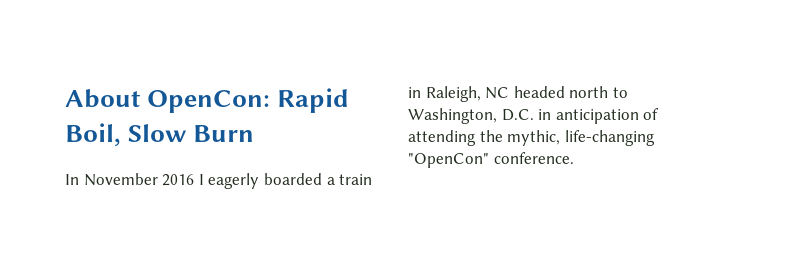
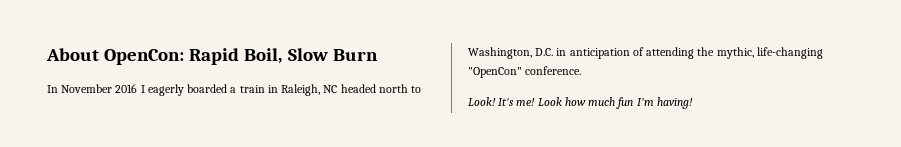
(574, 158) none -> [468,97,693,109] // Look! It's me! Look how much fun I'm having!

